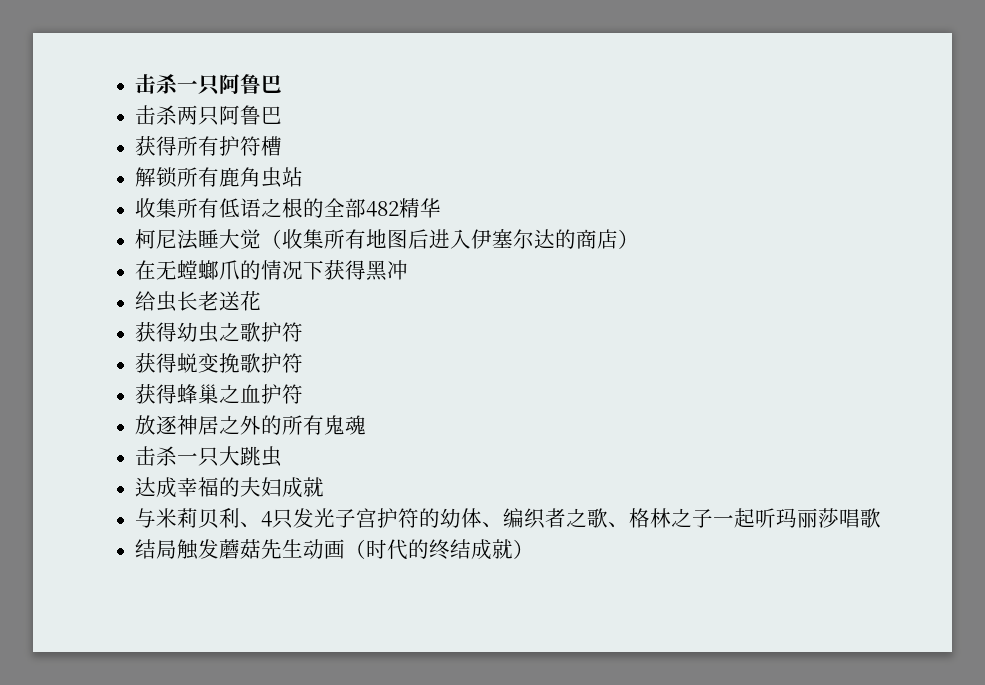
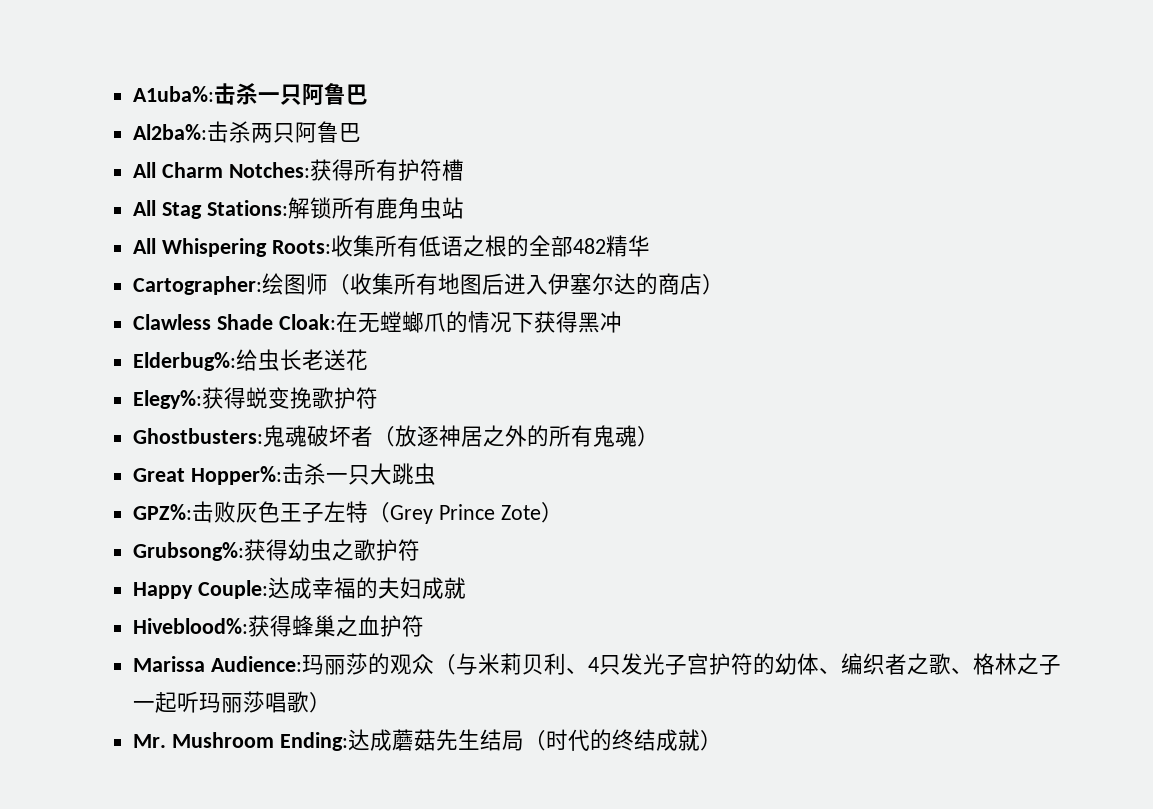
(135, 84) none -> [133,86,215,102] A1uba%:
(283, 84) none -> [133,124,208,140] Al2ba%:
(283, 115) none -> [133,162,310,178] All Charm Notches:
(283, 146) none -> [133,200,288,219] All Stag Stations:
(304, 177) none -> [133,238,331,257] All Whispering Roots:
[135,229,262,250] 柯尼法睡大觉 -> [133,273,329,295] Cartographer:绘图师
(640, 239) none -> [133,314,336,330] Clawless Shade Cloak:
(409, 270) none -> [133,352,237,371] Elderbug%:
[135,322,304,343] 获得幼虫之歌护符 // -> [133,390,203,409] Elegy%:
[135,384,304,404] 获得蜂巢之血护符 // -> [133,425,396,447] Ghostbusters:鬼魂破坏者（
(367, 425) // -> [637,426,660,447] [133,466,282,485] ） // Great Hopper%:
(283, 456) none -> [133,501,563,524] [133,539,421,561] [133,580,268,599] GPZ%:击败灰色王子左特（Grey Prince Zote） // Grubsong%:获得幼虫之歌护符 // Happy Couple:
(325, 487) none -> [133,615,425,637] [133,653,456,675] Hiveblood%:获得蜂巢之血护符 // Marissa Audience:玛丽莎的观众（
[135,539,220,560] // 结局触发 -> [309,692,332,713] [133,729,392,751] ） // Mr. Mushroom Ending:达成
[303,539,346,559] 动画 -> [479,729,524,751] 结局

